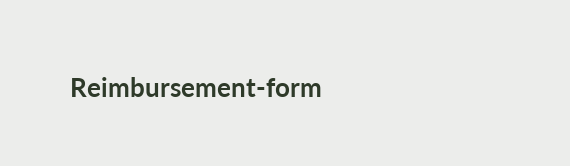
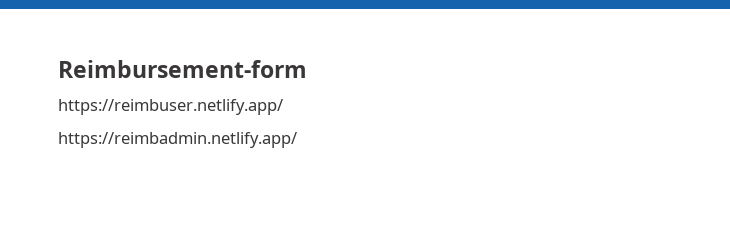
(322, 87) none -> [58,99,283,115] [58,132,297,148] // https://reimbuser.netlify.app/ // https://reimbadmin.netlify.app/

